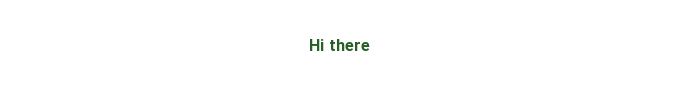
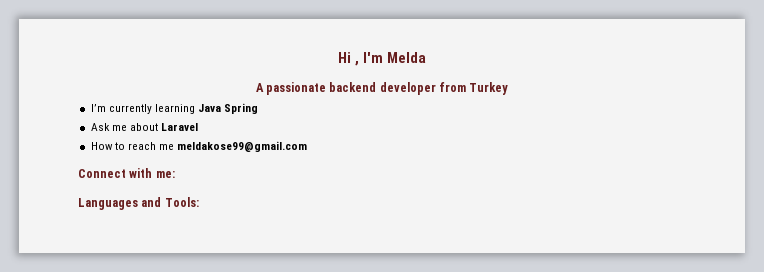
[328,39,370,51] there -> [355,52,426,66] [255,82,509,95] [90,103,259,114] [90,123,198,131] [90,141,308,152] [78,168,175,178] [78,197,199,210] , I'm Melda // A passionate backend developer from Turkey // I’m currently learning Java Spring // Ask me about Laravel // How to reach me meldakose99@gmail.com // Connect with me: // Languages and Tools:

